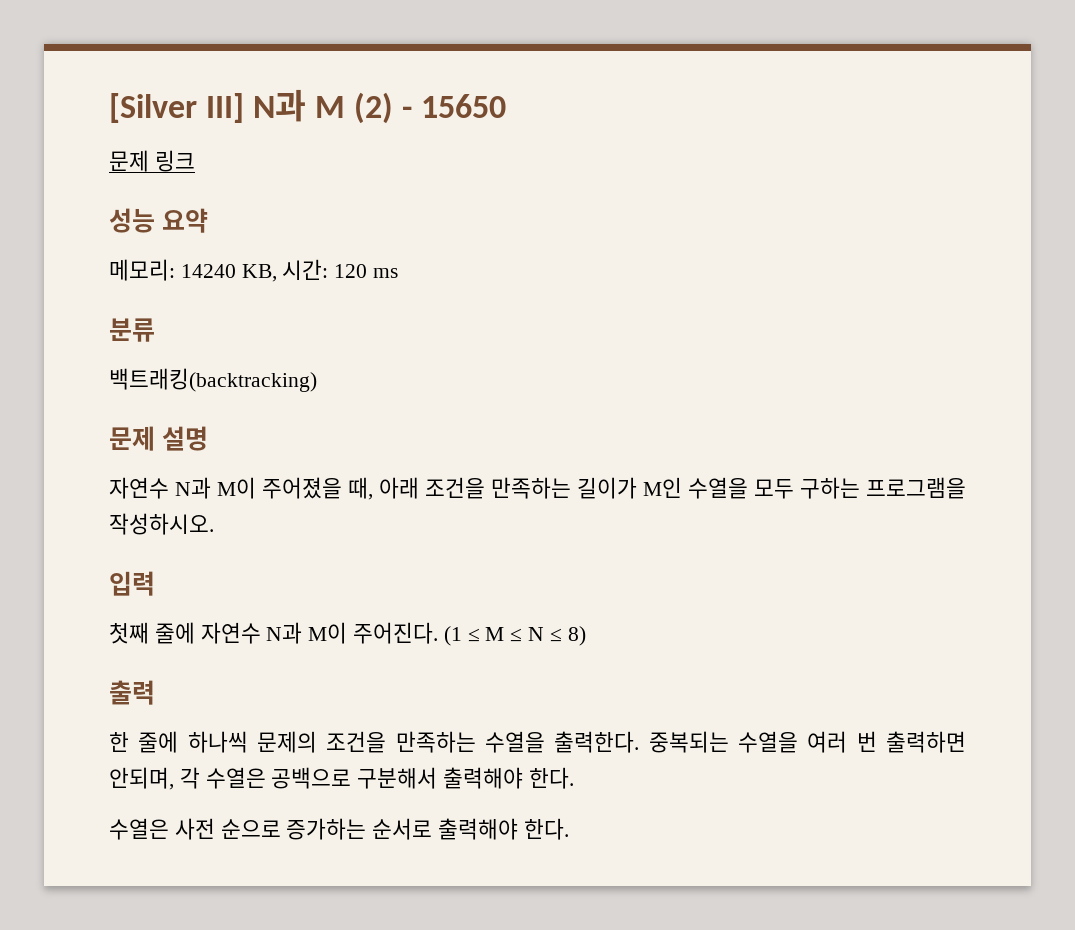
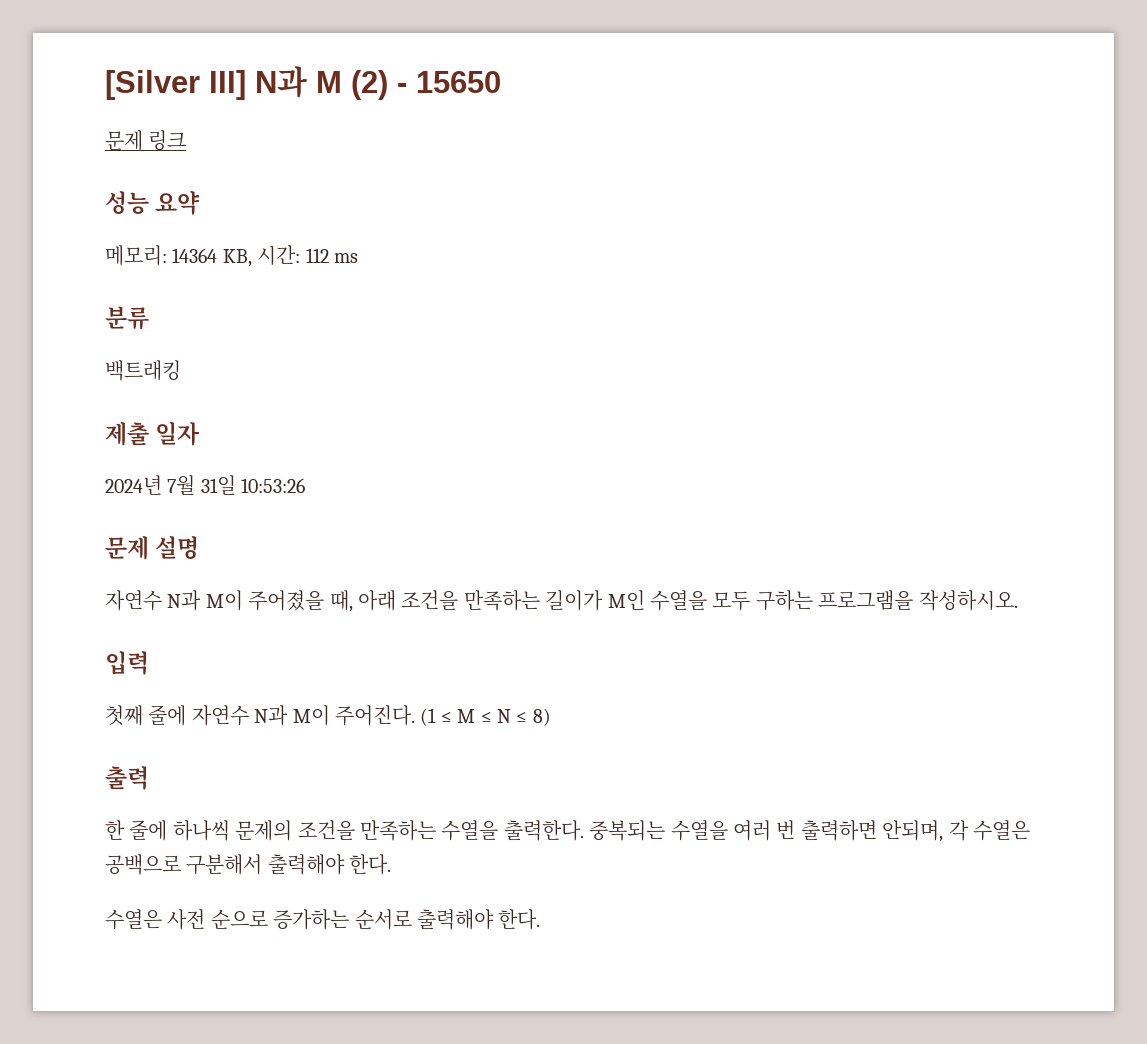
[180,264,236,278] 14240 -> [172,248,218,263] 14364
[334,264,368,278] 120 -> [305,248,329,263] 112
[109,368,317,392] 백트래킹(backtracking) -> [105,360,181,381] [105,421,201,446] [105,474,306,495] 백트래킹 // 제출 일자 // 2024년 7월 31일 10:53:26

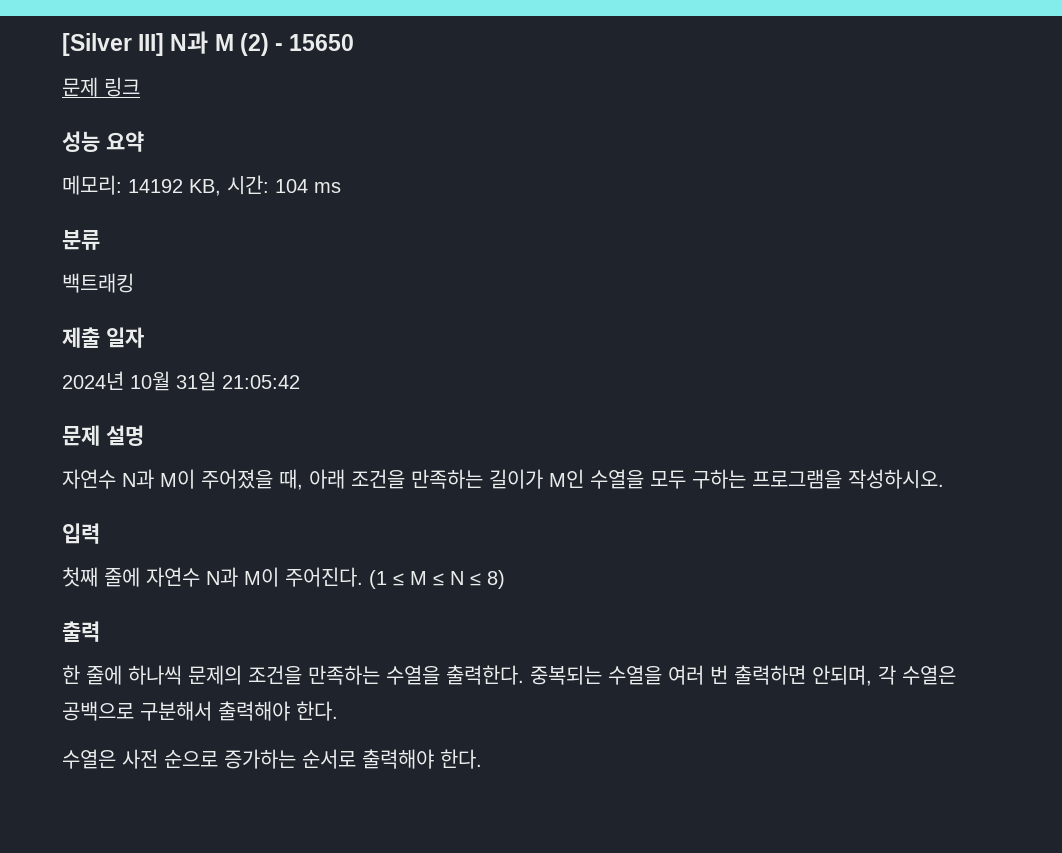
[172,248,218,263] 14364 -> [128,179,183,193] 14192
[305,248,329,263] 112 -> [275,179,308,193] 104
[167,474,306,495] 7월 31일 10:53:26 -> [130,371,300,391] 10월 31일 21:05:42

